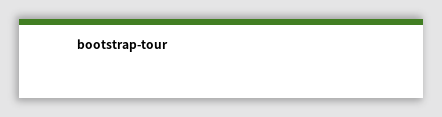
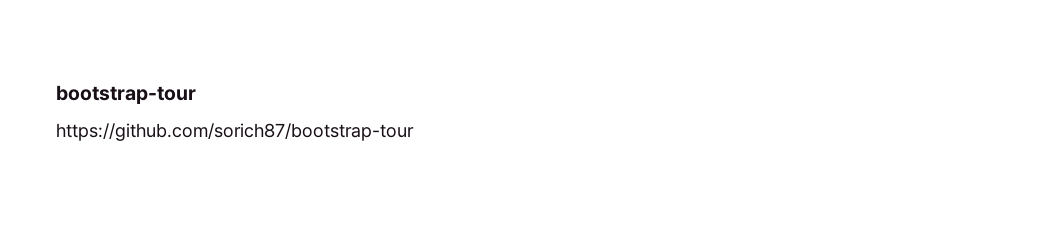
(168, 45) none -> [56,123,414,141] // https://github.com/sorich87/bootstrap-tour

